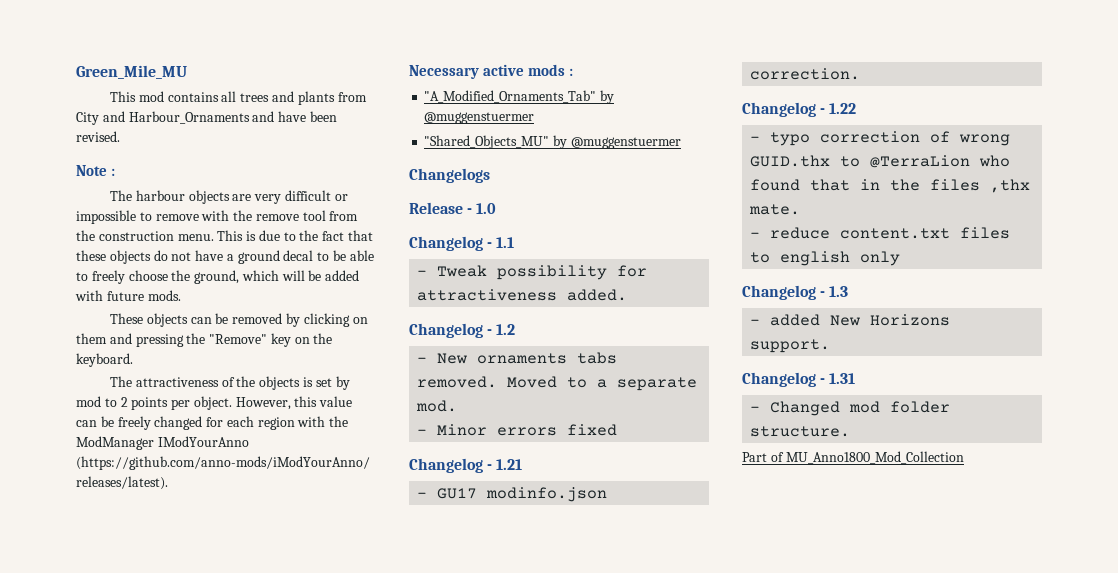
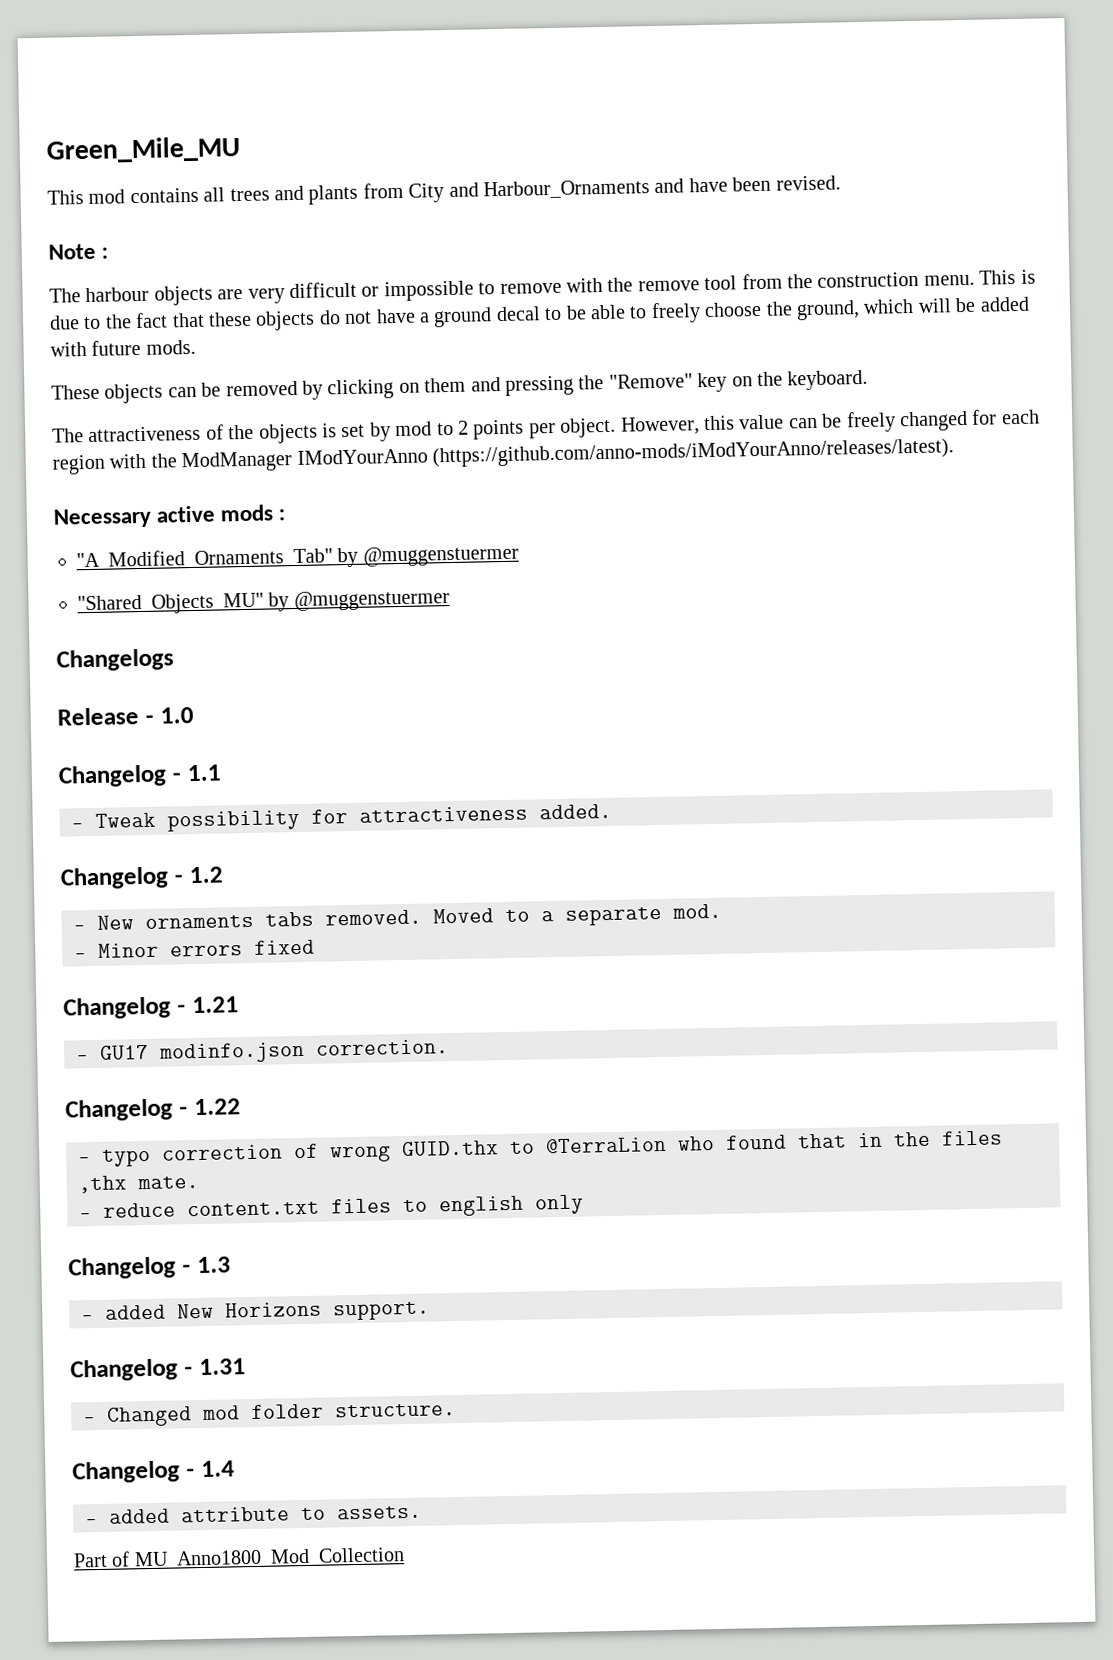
(851, 431) none -> [72,1460,235,1484] [85,1505,422,1525] // Changelog - 1.4 // - added attribute to assets.

